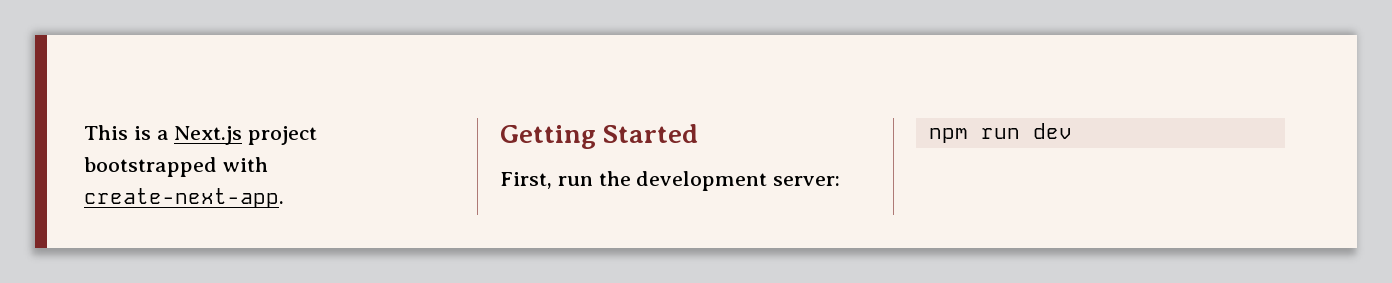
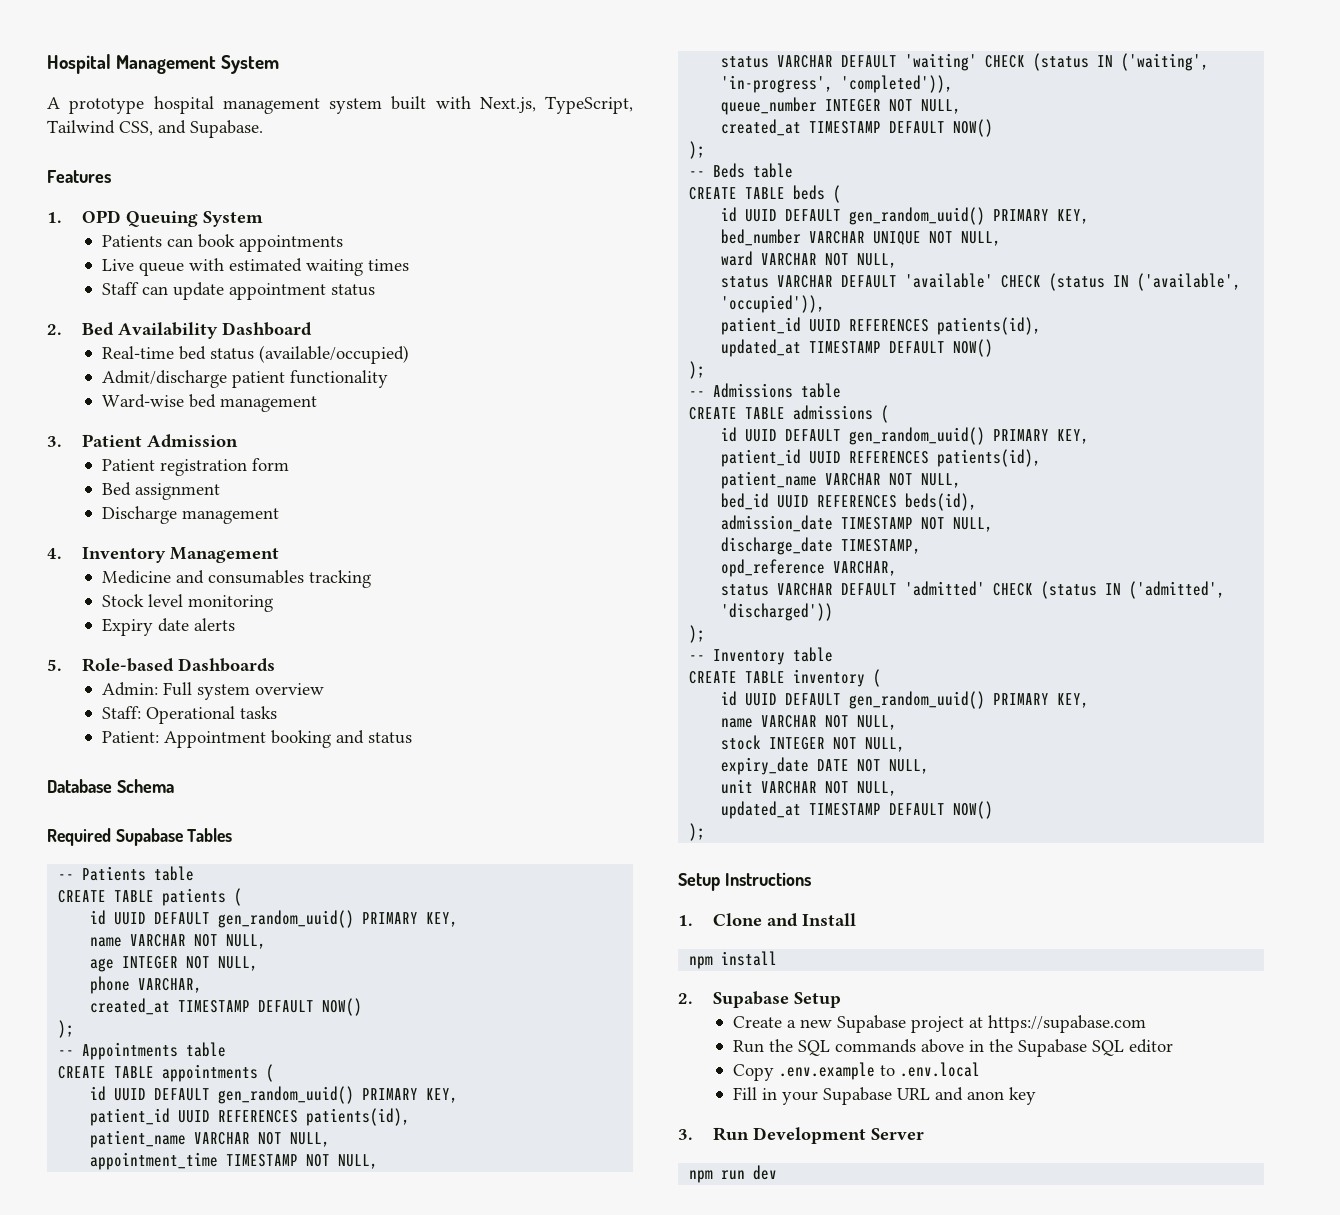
[84,125,318,145] [84,157,268,177] [84,188,284,208] [500,124,699,149] [500,171,841,191] This is a Next.js project bootstrapped with create-next-app. // Getting Started // First, run the development server: -> [47,54,280,74] [47,96,633,114] [47,120,263,138] [47,170,111,183] [47,210,263,227] [102,234,344,252] [102,258,410,276] [102,282,376,300] [47,322,312,339] [102,345,410,364] [102,370,389,388] [102,394,318,412] [47,434,238,448] [102,458,290,476] [102,482,221,500] [102,506,280,524] [47,547,279,563] [102,570,372,588] [102,594,274,612] [102,618,236,636] [47,658,275,672] [102,682,325,700] [102,706,278,724] [102,730,413,748] [47,779,174,793] [47,828,233,846] [58,866,195,881] [58,888,243,906] [90,910,459,928] [90,934,267,949] [90,956,259,972] [90,976,203,994] [90,998,363,1016] [58,1020,75,1038] [58,1042,227,1060] [58,1064,275,1082] [90,1086,459,1104] [90,1108,411,1126] [90,1130,331,1148] [90,1152,379,1170] [721,53,1210,71] [721,75,954,93] [721,97,962,115] [721,119,994,137] [689,141,706,159] [689,163,794,178] [689,185,842,203] [721,207,1090,225] [721,229,1002,246] [721,251,898,268] [721,273,1242,291] [721,295,826,313] [721,317,1042,335] [721,339,994,357] [689,361,706,379] [689,383,842,398] [689,405,890,423] [721,427,1090,445] [721,449,1042,467] [721,471,962,489] [721,493,978,511] [721,515,994,532] [721,537,922,555] [721,559,898,577] [721,581,1226,599] [721,603,834,621] [689,625,706,643] [689,647,834,665] [689,669,882,687] [721,691,1090,709] [721,715,898,730] [721,735,906,752] [721,757,930,775] [721,779,898,796] [721,801,994,819] [689,823,706,841] [678,872,811,891] [678,913,856,927] [689,951,778,969] [678,991,841,1008] [733,1015,1147,1033] [733,1039,1174,1057] [733,1062,981,1081] [733,1087,1037,1105] [678,1127,924,1144] Hospital Management System // A prototype hospital management system built with Next.js, TypeScript, Tailwind CSS, and Supabase. // Features // 1. OPD Queuing System // Patients can book appointments // Live queue with estimated waiting times // Staff can update appointment status // 2. Bed Availability Dashboard // Real-time bed status (available/occupied) // Admit/discharge patient functionality // Ward-wise bed management // 3. Patient Admission // Patient registration form // Bed assignment // Discharge management // 4. Inventory Management // Medicine and consumables tracking // Stock level monitoring // Expiry date alerts // 5. Role-based Dashboards // Admin: Full system overview // Staff: Operational tasks // Patient: Appointment booking and status // Database Schema // Required Supabase Tables // -- Patients table // CREATE TABLE patients ( // id UUID DEFAULT gen_random_uuid() PRIMARY KEY, // name VARCHAR NOT NULL, // age INTEGER NOT NULL, // phone VARCHAR, // created_at TIMESTAMP DEFAULT NOW() // ); // -- Appointments table // CREATE TABLE appointments ( // id UUID DEFAULT gen_random_uuid() PRIMARY KEY, // patient_id UUID REFERENCES patients(id), // patient_name VARCHAR NOT NULL, // appointment_time TIMESTAMP NOT NULL, // status VARCHAR DEFAULT 'waiting' CHECK (status IN ('waiting', 'in-progress', 'completed')), // queue_number INTEGER NOT NULL, // created_at TIMESTAMP DEFAULT NOW() // ); // -- Beds table // CREATE TABLE beds ( // id UUID DEFAULT gen_random_uuid() PRIMARY KEY, // bed_number VARCHAR UNIQUE NOT NULL, // ward VARCHAR NOT NULL, // status VARCHAR DEFAULT 'available' CHECK (status IN ('available', 'occupied')), // patient_id UUID REFERENCES patients(id), // updated_at TIMESTAMP DEFAULT NOW() // ); // -- Admissions table // CREATE TABLE admissions ( // id UUID DEFAULT gen_random_uuid() PRIMARY KEY, // patient_id UUID REFERENCES patients(id), // patient_name VARCHAR NOT NULL, // bed_id UUID REFERENCES beds(id), // admission_date TIMESTAMP NOT NULL, // discharge_date TIMESTAMP, // opd_reference VARCHAR, // status VARCHAR DEFAULT 'admitted' CHECK (status IN ('admitted', 'discharged')) // ); // -- Inventory table // CREATE TABLE inventory ( // id UUID DEFAULT gen_random_uuid() PRIMARY KEY, // name VARCHAR NOT NULL, // stock INTEGER NOT NULL, // expiry_date DATE NOT NULL, // unit VARCHAR NOT NULL, // updated_at TIMESTAMP DEFAULT NOW() // ); // Setup Instructions // 1. Clone and Install // npm install // 2. Supabase Setup // Create a new Supabase project at https://supabase.com // Run the SQL commands above in the Supabase SQL editor // Copy .env.example to .env.local // Fill in your Supabase URL and anon key // 3. Run Development Server

